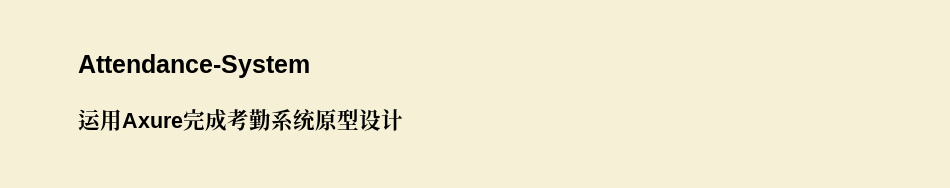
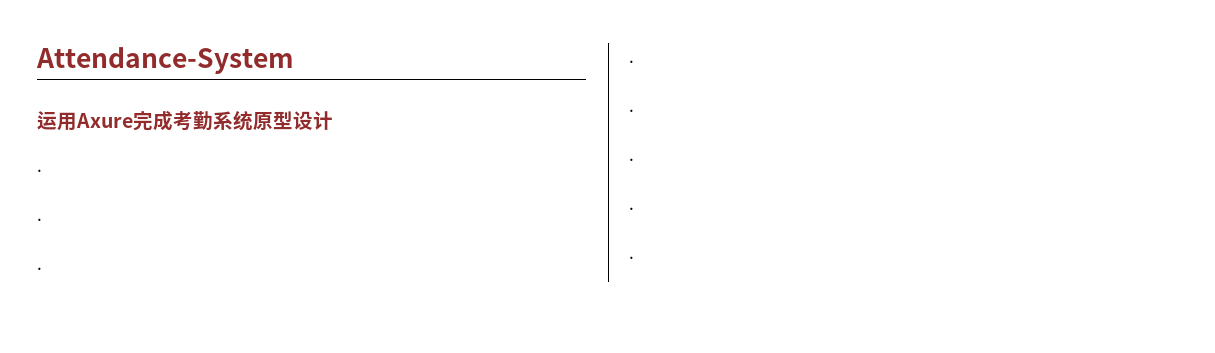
(403, 120) none -> [37,169,42,172] [37,218,42,221] [37,267,42,270] [629,60,634,63] [629,109,634,112] [629,158,634,161] [629,207,634,210] [629,256,634,259] // . // . // . // . // . // . // . // .

